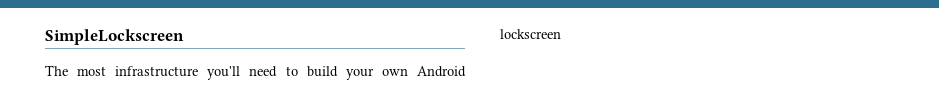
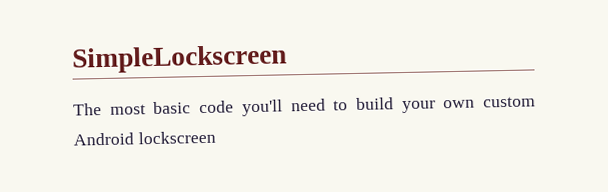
[115,66,199,77] infrastructure -> [153,100,235,115] basic code
(408, 72) none -> [482,96,536,108] custom

